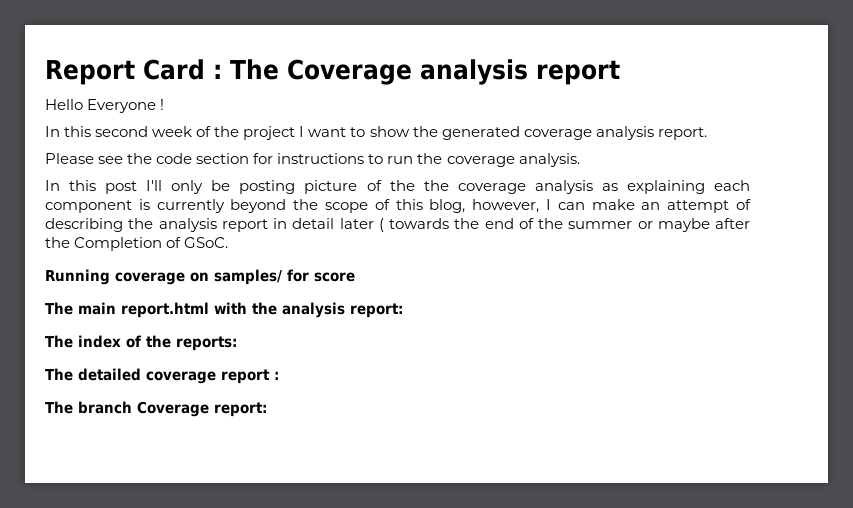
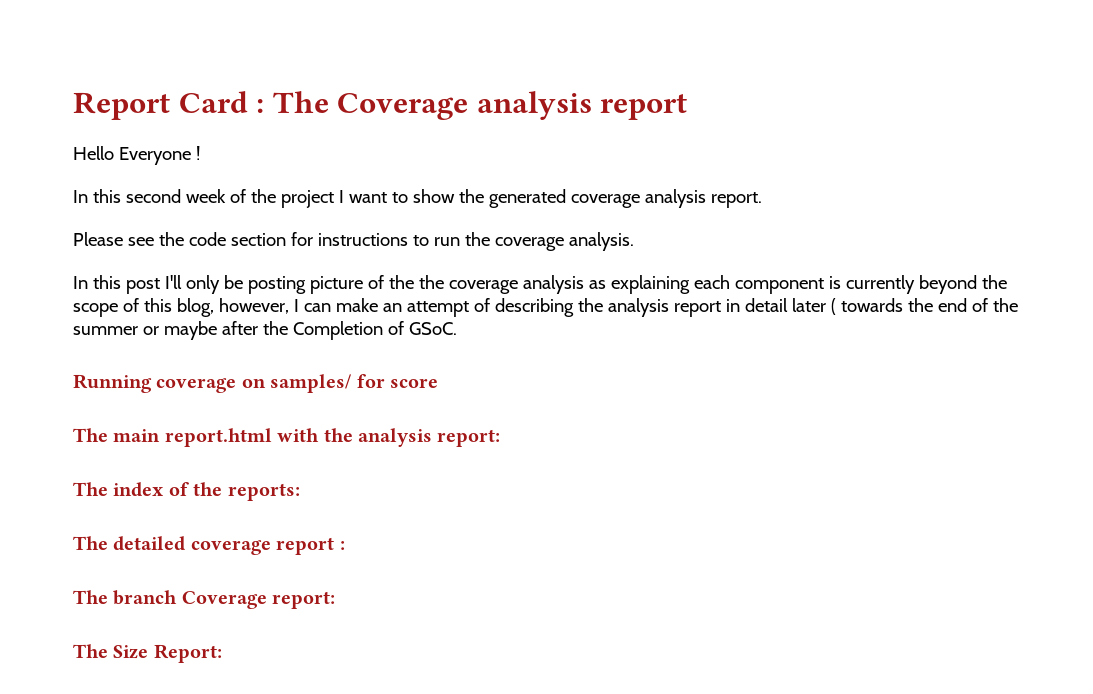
(267, 409) none -> [73,644,222,663] // The Size Report:

